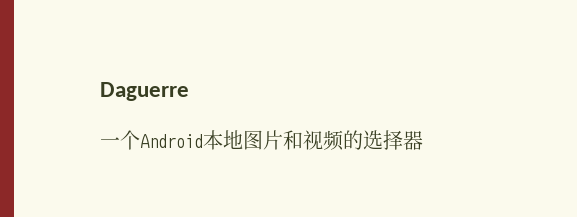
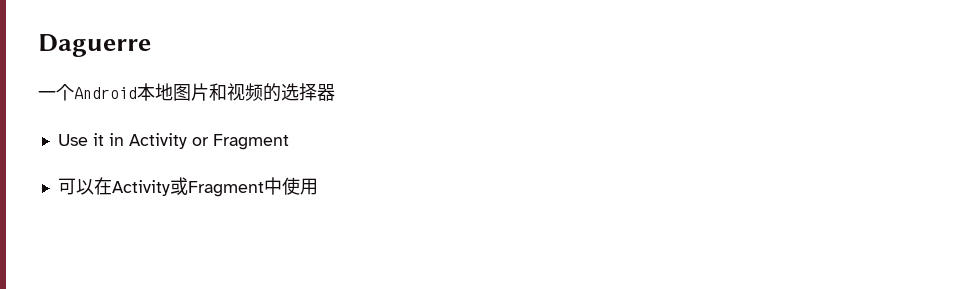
(423, 140) none -> [57,133,289,150] [57,177,318,197] // Use it in Activity or Fragment // 可以在Activity或Fragment中使用

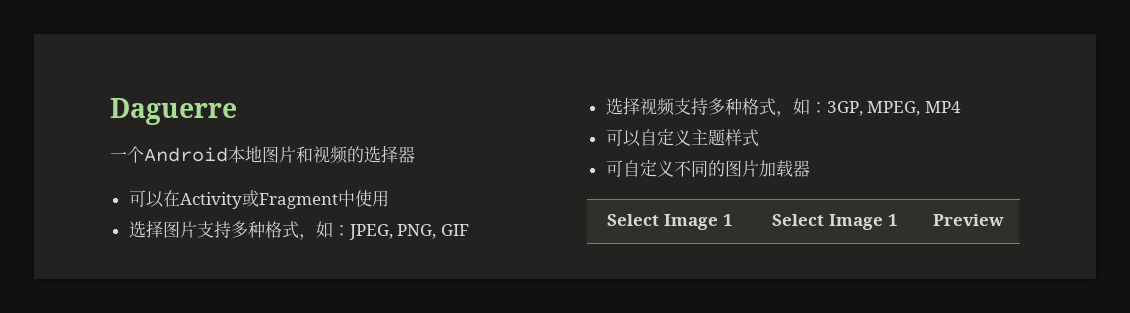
[57,133,289,150] // Use it in Activity or Fragment -> (415, 154) none
(318, 186) none -> [128,220,469,240] [605,97,961,117] [605,129,759,147] [605,160,810,177] [607,214,733,230] [772,214,898,230] [933,214,1004,226] // 选择图片支持多种格式，如：JPEG, PNG, GIF // 选择视频支持多种格式，如：3GP, MPEG, MP4 // 可以自定义主题样式 // 可自定义不同的图片加载器 // Select Image 1 | Select Image 1 | Preview

